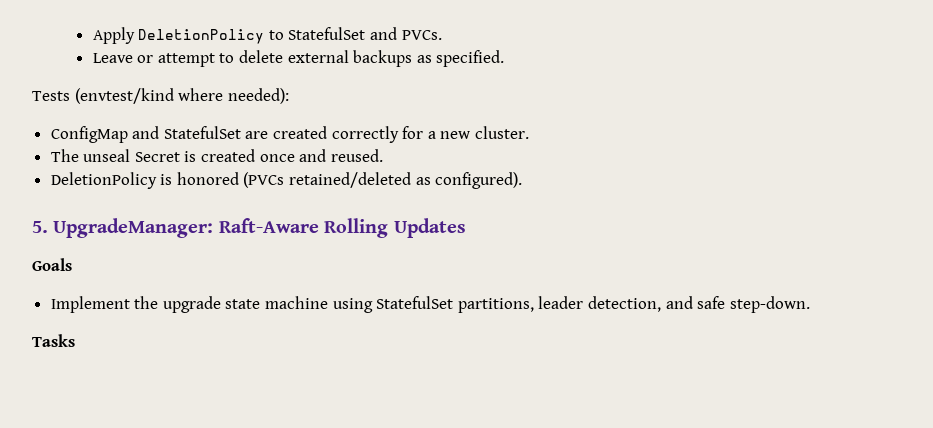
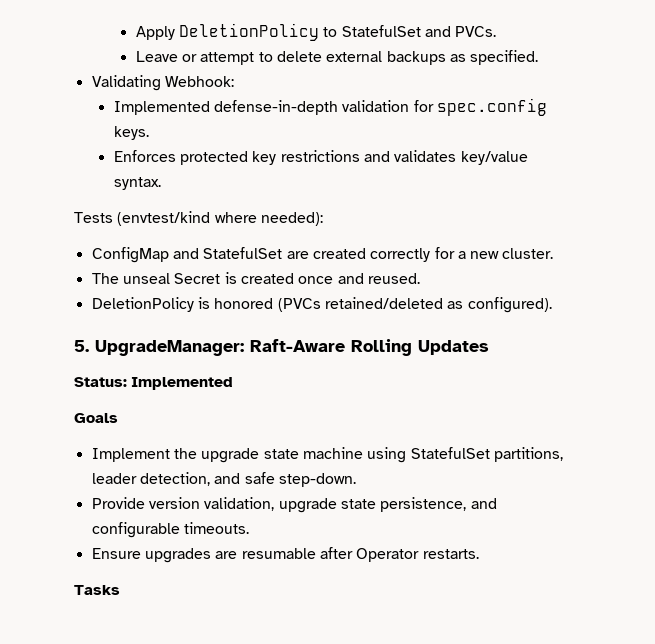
(505, 58) none -> [91,75,234,91] [113,98,547,116] [113,126,149,140] [113,150,528,165] [113,177,161,190] // Validating Webhook: // Implemented defense-in-depth validation for spec.config keys. // Enforces protected key restrictions and validates key/value syntax.
(466, 228) none -> [74,377,234,390] // Status: Implemented
(810, 304) none -> [91,497,497,513] [91,522,249,538] [91,547,479,563] // Provide version validation, upgrade state persistence, and configurable timeouts. // Ensure upgrades are resumable after Operator restarts.

